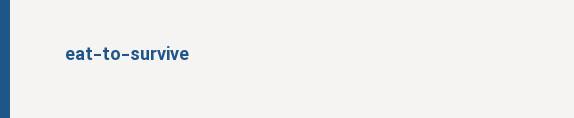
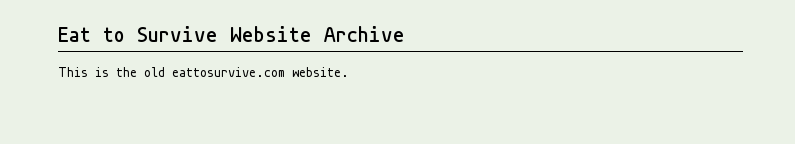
[65,46,189,60] eat-to-survive -> [58,26,405,42] [58,67,349,77] Eat to Survive Website Archive // This is the old eattosurvive.com website.

